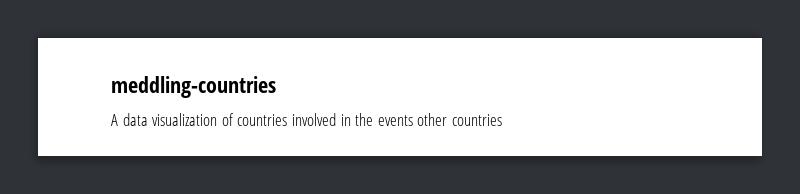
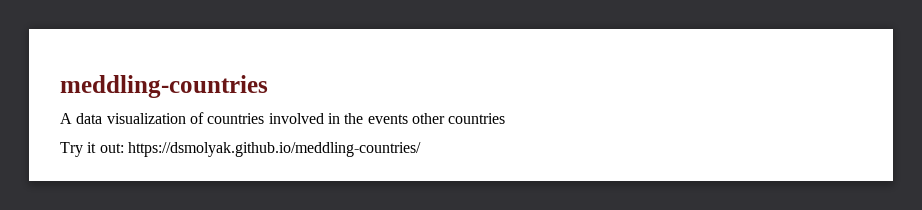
(502, 120) none -> [60,142,421,157] // Try it out: https://dsmolyak.github.io/meddling-countries/

